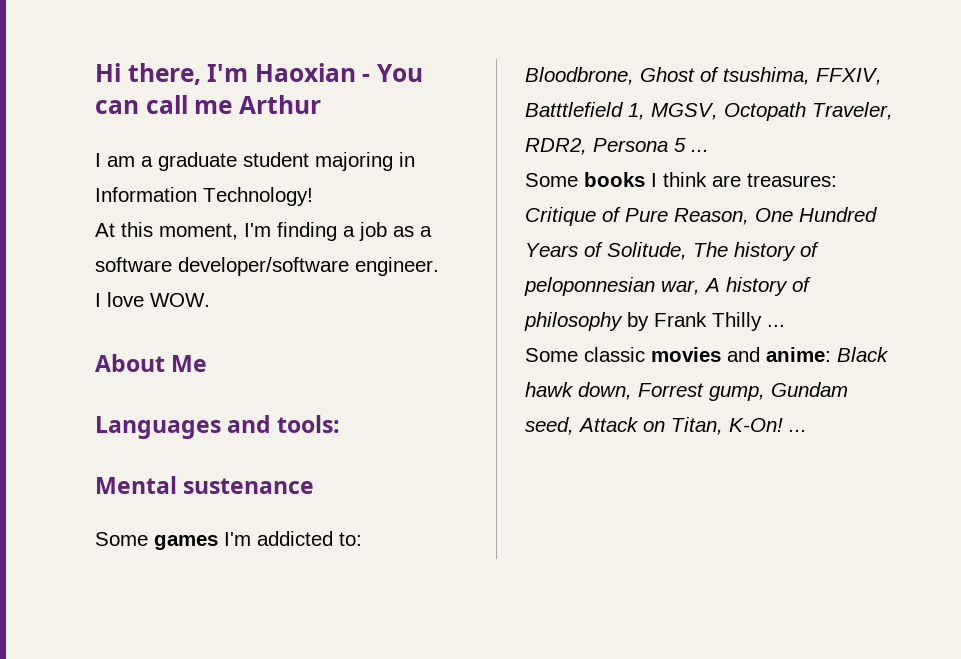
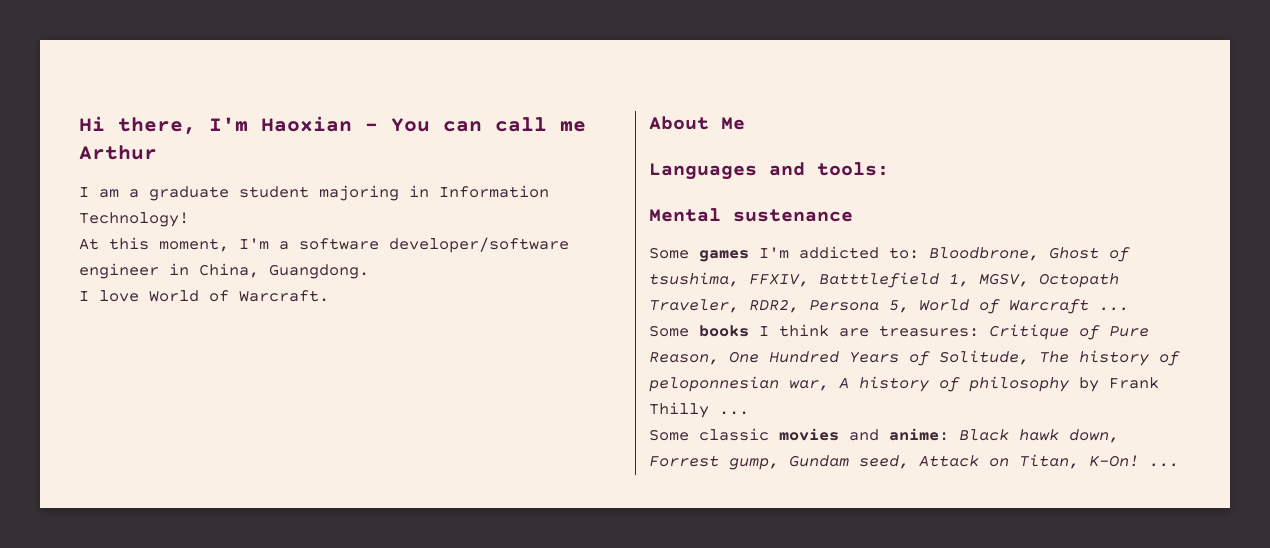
[277,222,432,241] [95,257,439,276] finding a job as a software developer/software engineer. -> [279,237,569,253] [79,263,369,279] a software developer/software engineer in China, Guangdong.
[150,293,210,307] WOW. -> [149,290,329,302] World of Warcraft.
[674,138,686,152] 5 -> [889,299,1089,314] 5, World of Warcraft

